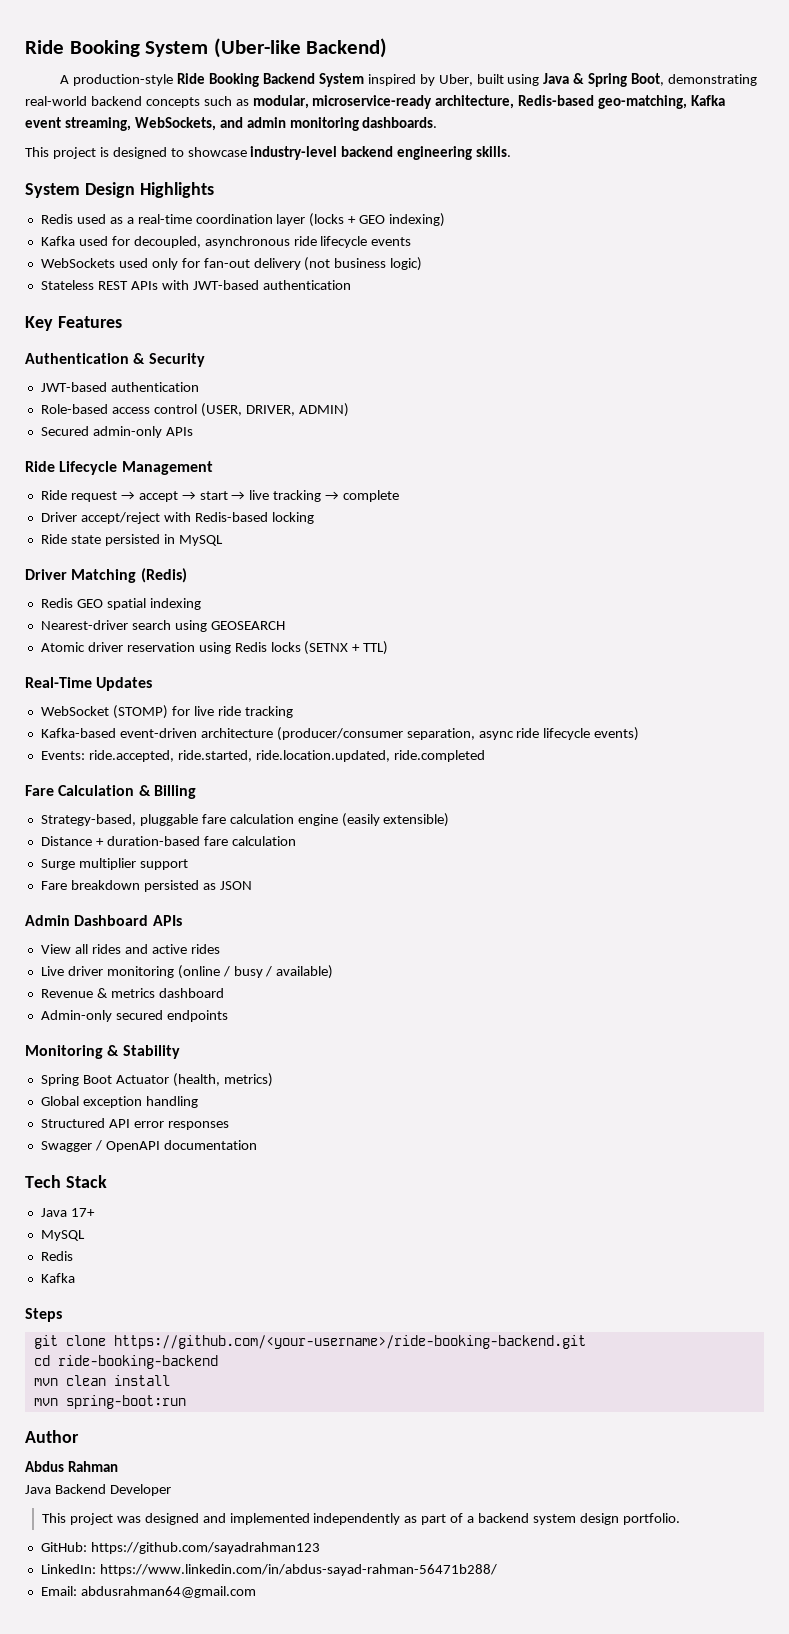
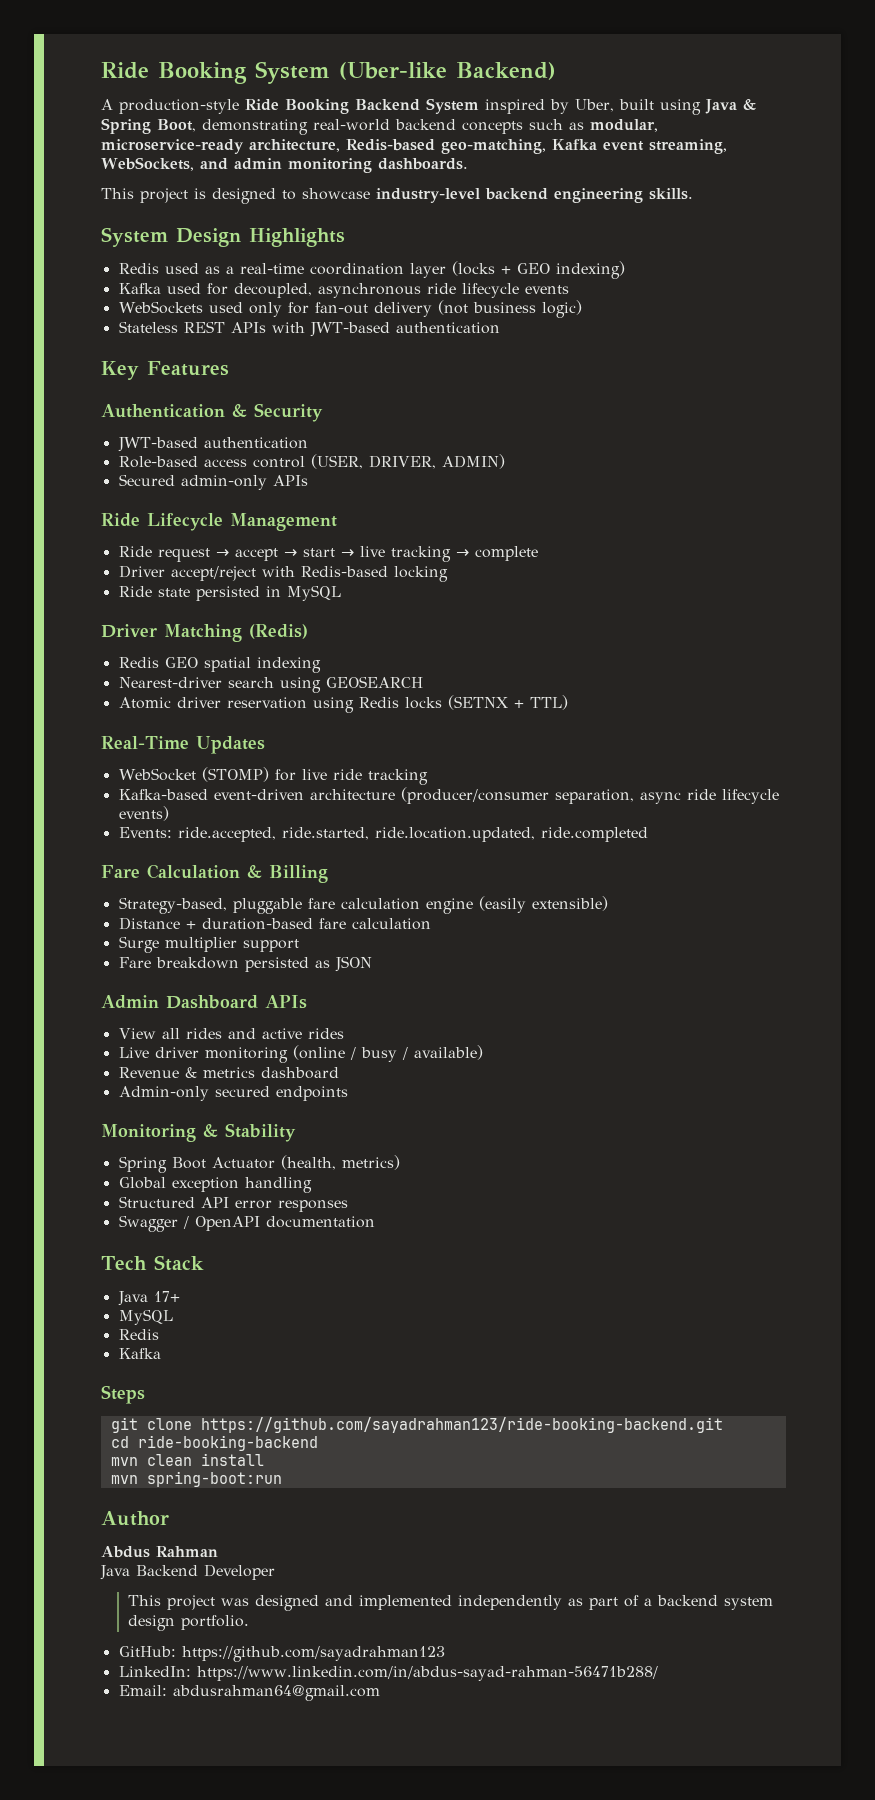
[113,1335,586,1349] https://github.com/<your-username>/ride-booking-backend.git -> [200,1417,723,1433] https://github.com/sayadrahman123/ride-booking-backend.git

